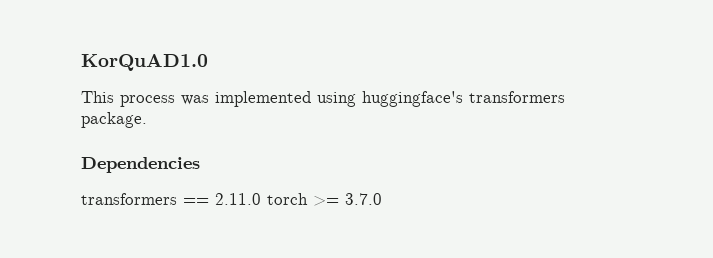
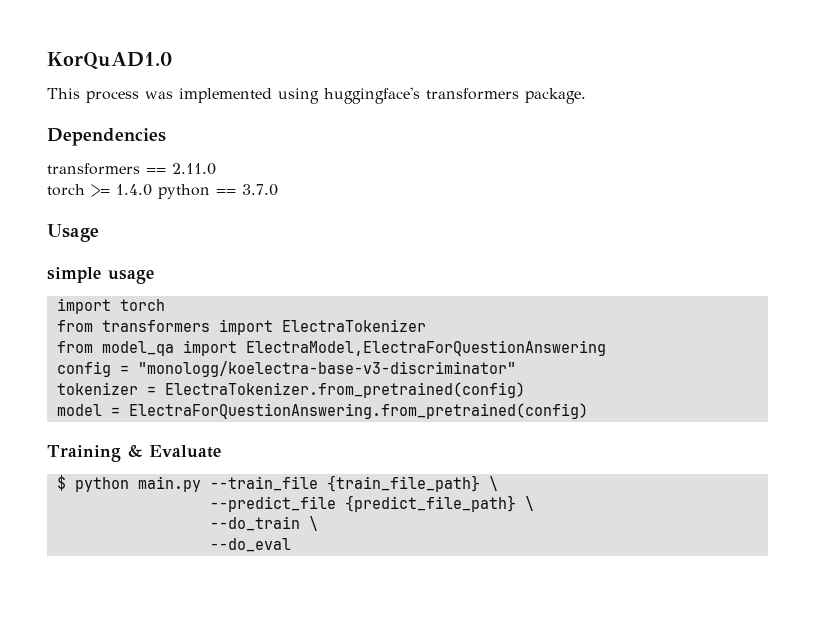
(261, 199) none -> (216, 169) //
[345,193,382,205] 3.7.0 -> [116,184,278,199] [47,224,99,242] [47,267,154,284] [56,298,165,314] [56,319,426,335] [56,340,606,356] [56,361,516,377] [56,382,525,398] [56,403,588,419] [47,444,221,462] [56,475,498,492] [209,495,534,512] [209,516,318,531] [209,538,291,552] 1.4.0 python == 3.7.0 // Usage // simple usage // import torch // from transformers import ElectraTokenizer // from model_qa import ElectraModel,ElectraForQuestionAnswering // config = "monologg/koelectra-base-v3-discriminator" // tokenizer = ElectraTokenizer.from_pretrained(config) // model = ElectraForQuestionAnswering.from_pretrained(config) // Training & Evaluate // $ python main.py --train_file {train_file_path} \ // --predict_file {predict_file_path} \ // --do_train \ // --do_eval

